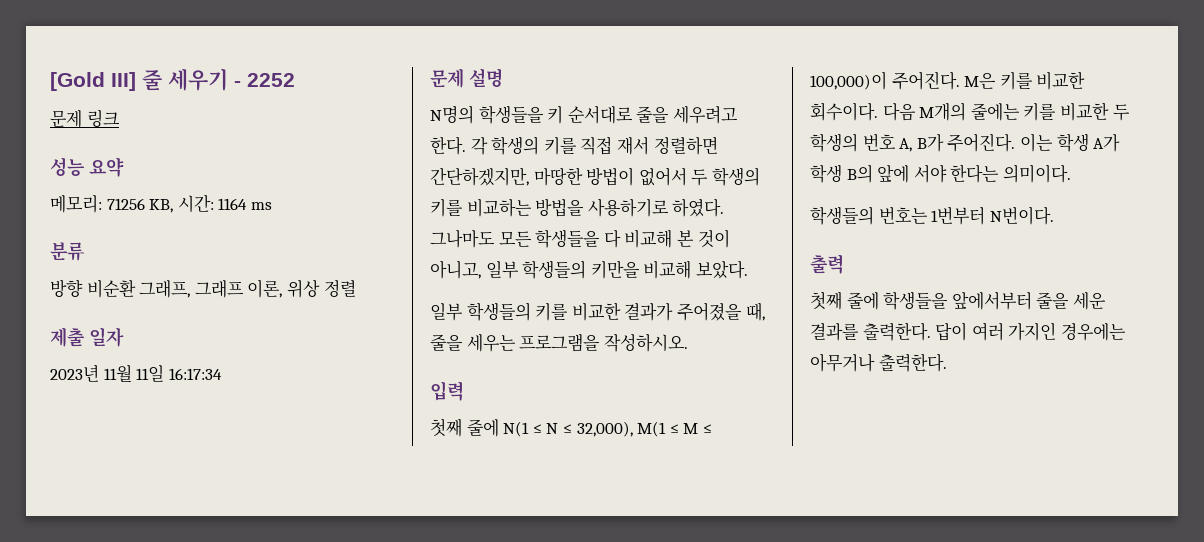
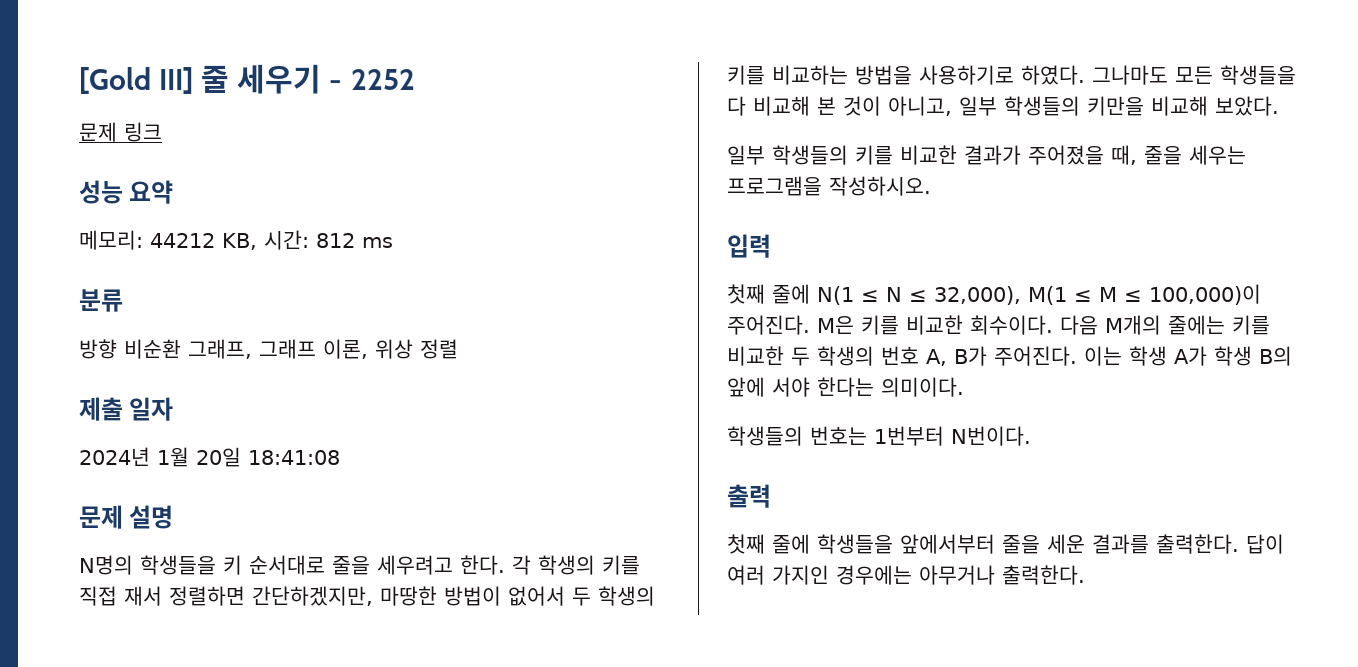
[106,198,145,210] 71256 -> [150,233,215,248] 44212
[218,198,248,210] 1164 -> [316,233,355,248] 812
[50,365,222,382] 2023년 11월 11일 16:17:34 -> [79,447,340,467] 2024년 1월 20일 18:41:08

